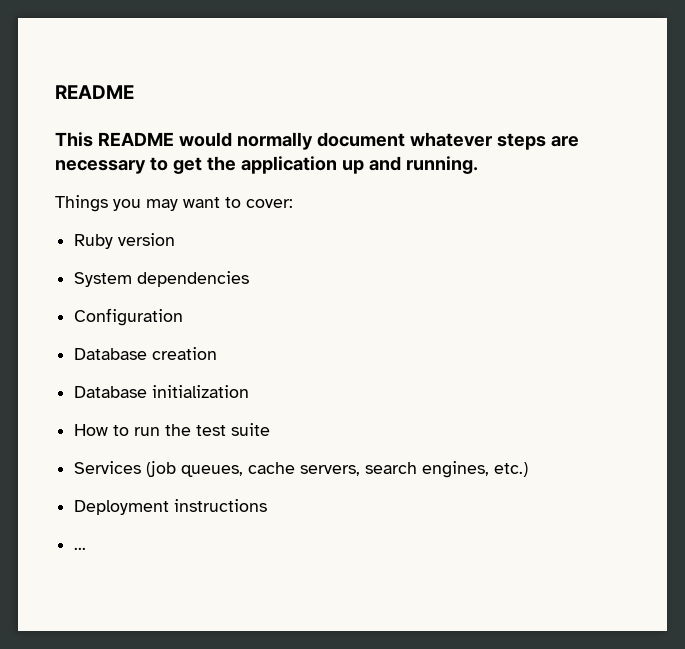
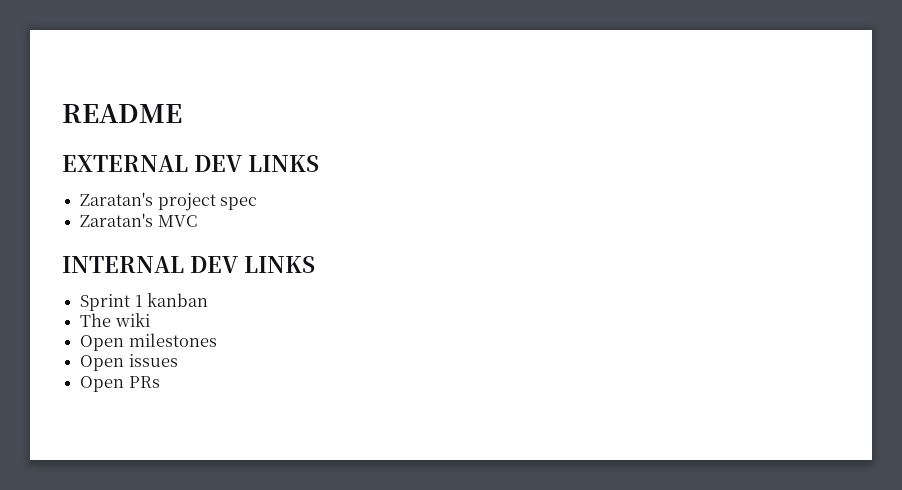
[55,132,579,150] [55,156,478,174] [55,195,293,212] [74,233,176,249] [74,271,250,287] [74,308,184,326] [74,347,218,360] [74,385,250,398] [74,423,271,436] [74,461,529,478] [74,499,268,515] [74,547,87,550] This README would normally document whatever steps are necessary to get the application up and running. // Things you may want to cover: // Ruby version // System dependencies // Configuration // Database creation // Database initialization // How to run the test suite // Services (job queues, cache servers, search engines, etc.) // Deployment instructions // ... -> [62,155,319,172] [80,192,258,211] [80,213,197,227] [62,256,315,273] [80,293,209,311] [80,313,150,327] [80,333,217,351] [80,354,178,371] [80,376,160,392] EXTERNAL DEV LINKS // Zaratan's project spec // Zaratan's MVC // INTERNAL DEV LINKS // Sprint 1 kanban // The wiki // Open milestones // Open issues // Open PRs

